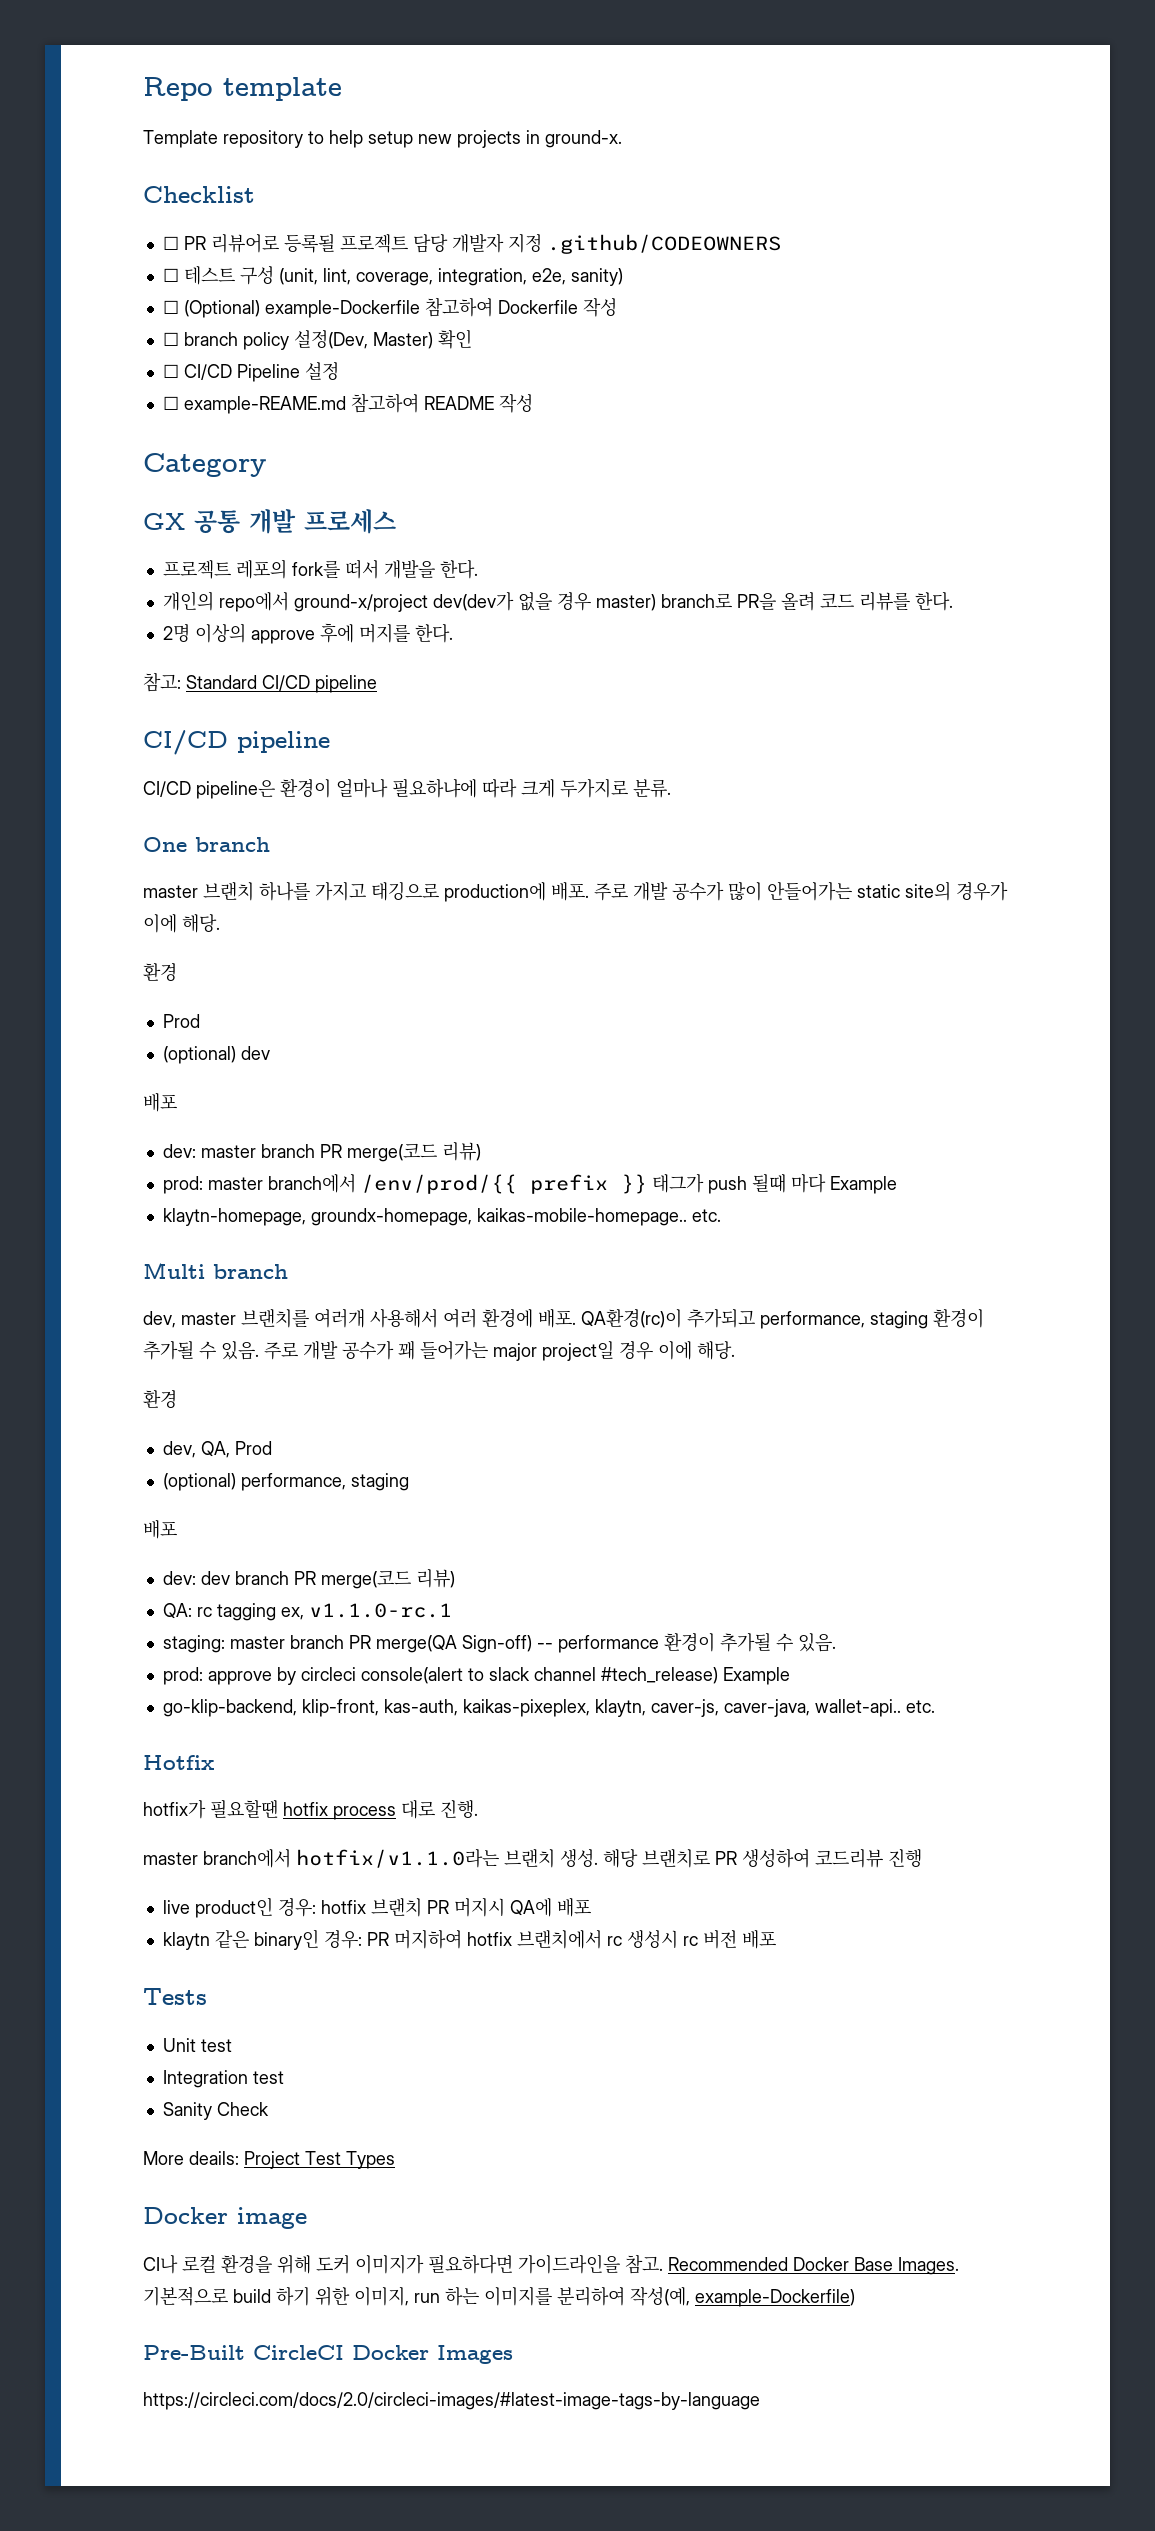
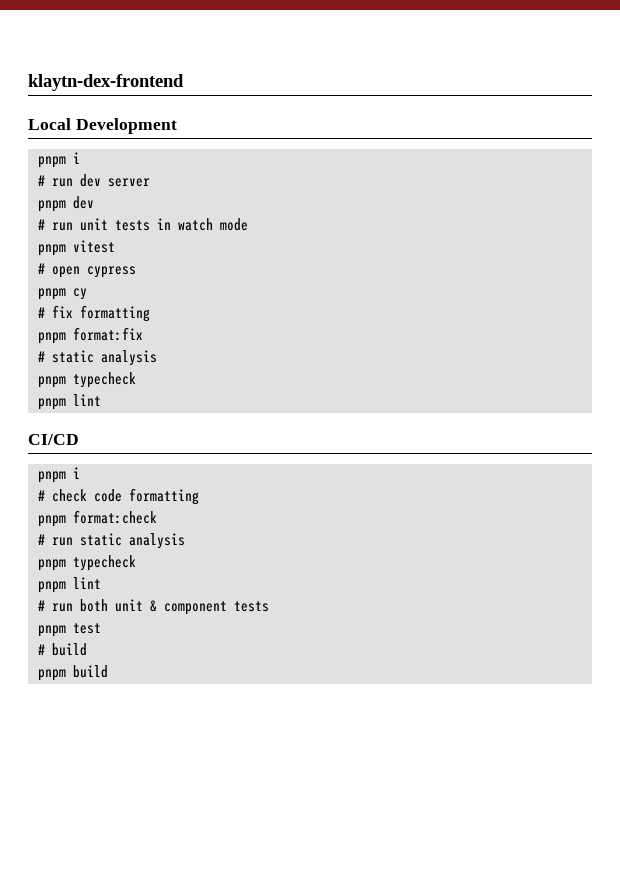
[143,77,342,101] [143,130,622,148] [143,186,255,203] [162,233,781,254] [162,266,623,286] [162,297,617,318] [162,329,472,350] [162,362,339,382] [162,393,533,414] [143,453,267,477] [143,509,396,534] [162,559,478,579] [162,591,953,612] [162,623,453,644] [143,672,377,693] [143,730,330,755] [143,778,671,799] [143,837,270,852] [143,881,1008,902] [143,914,220,933] [143,963,177,982] [162,1014,200,1028] [162,1046,270,1064] [143,1093,177,1112] [162,1142,481,1162] [162,1173,897,1194] [162,1208,721,1226] [143,1262,288,1279] [143,1309,984,1329] [143,1340,735,1361] [143,1390,177,1409] [162,1441,272,1458] [162,1473,409,1491] [143,1520,177,1539] [162,1569,455,1589] [162,1603,452,1621] [162,1633,836,1653] [162,1667,790,1685] [162,1699,935,1717] [143,1755,214,1770] [143,1799,478,1820] [143,1849,922,1868] [162,1897,591,1918] [162,1929,776,1950] [143,1988,207,2005] [162,2038,232,2052] [162,2070,284,2088] [162,2102,269,2120] [143,2151,395,2169] [143,2207,307,2229] [143,2254,959,2275] [143,2286,855,2307] [143,2345,513,2364] [143,2392,760,2410] Repo template // Template repository to help setup new projects in ground-x. // Checklist // ☐ PR 리뷰어로 등록될 프로젝트 담당 개발자 지정 .github/CODEOWNERS // ☐ 테스트 구성 (unit, lint, coverage, integration, e2e, sanity) // ☐ (Optional) example-Dockerfile 참고하여 Dockerfile 작성 // ☐ branch policy 설정(Dev, Master) 확인 // ☐ CI/CD Pipeline 설정 // ☐ example-REAME.md 참고하여 README 작성 // Category // GX 공통 개발 프로세스 // 프로젝트 레포의 fork를 떠서 개발을 한다. // 개인의 repo에서 ground-x/project dev(dev가 없을 경우 master) branch로 PR을 올려 코드 리뷰를 한다. // 2명 이상의 approve 후에 머지를 한다. // 참고: Standard CI/CD pipeline // CI/CD pipeline // CI/CD pipeline은 환경이 얼마나 필요하냐에 따라 크게 두가지로 분류. // One branch // master 브랜치 하나를 가지고 태깅으로 production에 배포. 주로 개발 공수가 많이 안들어가는 static site의 경우가 이에 해당. // 환경 // Prod // (optional) dev // 배포 // dev: master branch PR merge(코드 리뷰) // prod: master branch에서 /env/prod/{{ prefix }} 태그가 push 될때 마다 Example // klaytn-homepage, groundx-homepage, kaikas-mobile-homepage.. etc. // Multi branch // dev, master 브랜치를 여러개 사용해서 여러 환경에 배포. QA환경(rc)이 추가되고 performance, staging 환경이 추가될 수 있음. 주로 개발 공수가 꽤 들어가는 major project일 경우 이에 해당. // 환경 // dev, QA, Prod // (optional) performance, staging // 배포 // dev: dev branch PR merge(코드 리뷰) // QA: rc tagging ex, v1.1.0-rc.1 // staging: master branch PR merge(QA Sign-off) -- performance 환경이 추가될 수 있음. // prod: approve by circleci console(alert to slack channel #tech_release) Example // go-klip-backend, klip-front, kas-auth, kaikas-pixeplex, klaytn, caver-js, caver-java, wallet-api.. etc. // Hotfix // hotfix가 필요할땐 hotfix process 대로 진행. // master branch에서 hotfix/v1.1.0라는 브랜치 생성. 해당 브랜치로 PR 생성하여 코드리뷰 진행 // live product인 경우: hotfix 브랜치 PR 머지시 QA에 배포 // klaytn 같은 binary인 경우: PR 머지하여 hotfix 브랜치에서 rc 생성시 rc 버전 배포 // Tests // Unit test // Integration test // Sanity Check // More deails: Project Test Types // Docker image // CI나 로컬 환경을 위해 도커 이미지가 필요하다면 가이드라인을 참고. Recommended Docker Base Images. 기본적으로 build 하기 위한 이미지, run 하는 이미지를 분리하여 작성(예, example-Dockerfile) // Pre-Built CircleCI Docker Images // https://circleci.com/docs/2.0/circleci-images/#latest-image-tags-by-language -> [28,74,184,91] [28,118,177,134] [37,152,80,168] [37,174,150,187] [37,196,94,212] [37,218,248,231] [37,240,115,256] [37,263,136,278] [37,288,87,300] [37,305,150,322] [37,327,143,344] [37,350,157,366] [37,372,136,388] [37,394,101,410] [28,434,79,445] [37,467,80,483] [37,488,199,505] [37,510,157,527] [37,533,185,549] [37,555,136,571] [37,577,101,593] [37,599,269,615] [37,623,101,637] [37,643,87,656] [37,665,108,681] klaytn-dex-frontend // Local Development // pnpm i // # run dev server // pnpm dev // # run unit tests in watch mode // pnpm vitest // # open cypress // pnpm cy // # fix formatting // pnpm format:fix // # static analysis // pnpm typecheck // pnpm lint // CI/CD // pnpm i // # check code formatting // pnpm format:check // # run static analysis // pnpm typecheck // pnpm lint // # run both unit & component tests // pnpm test // # build // pnpm build

